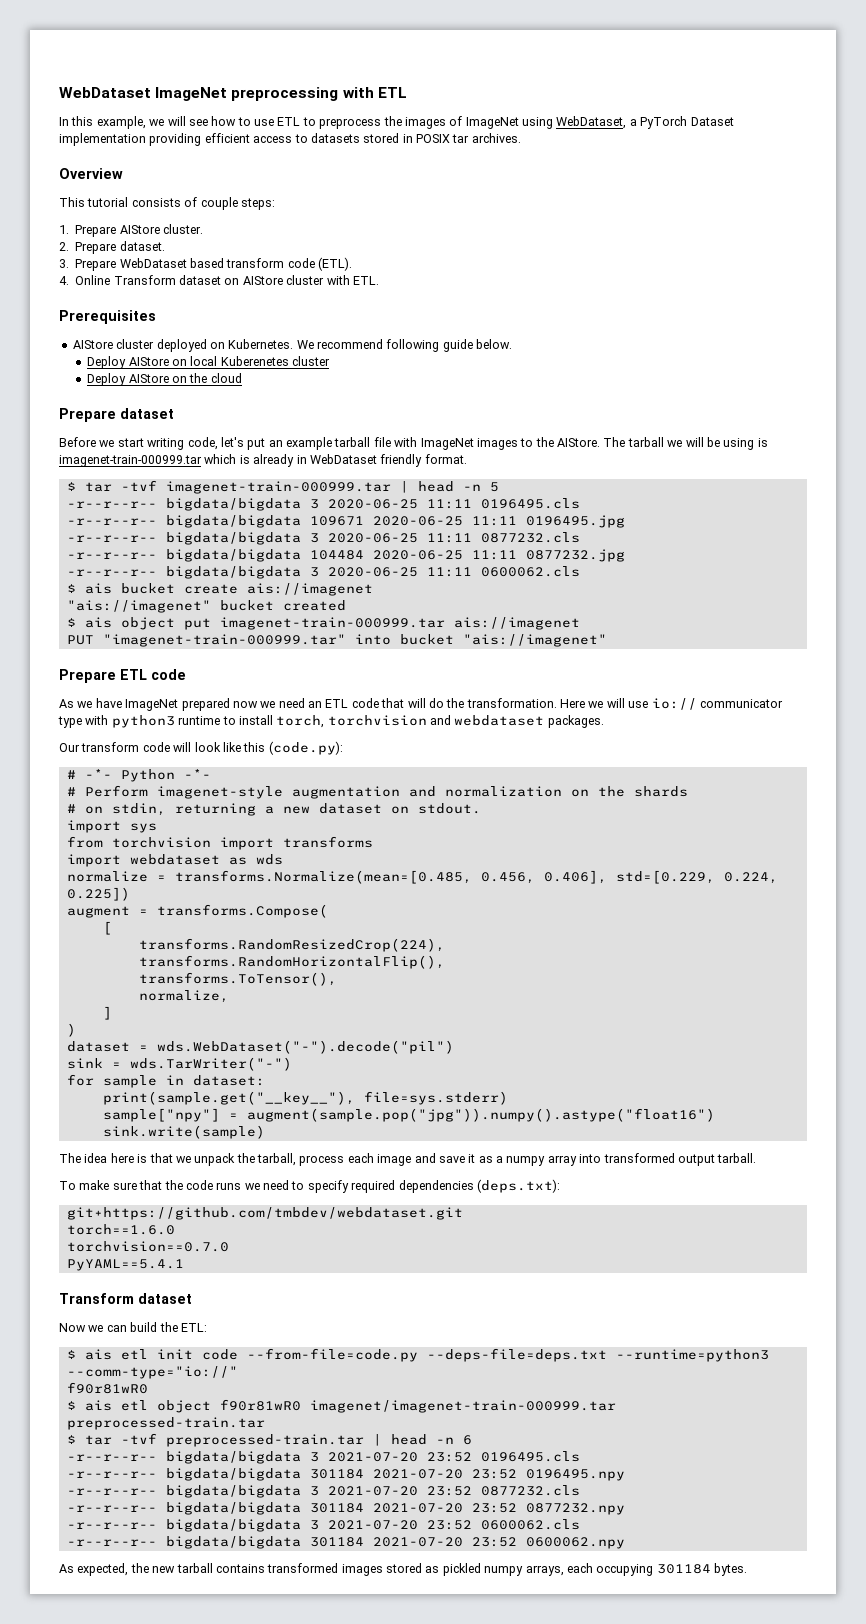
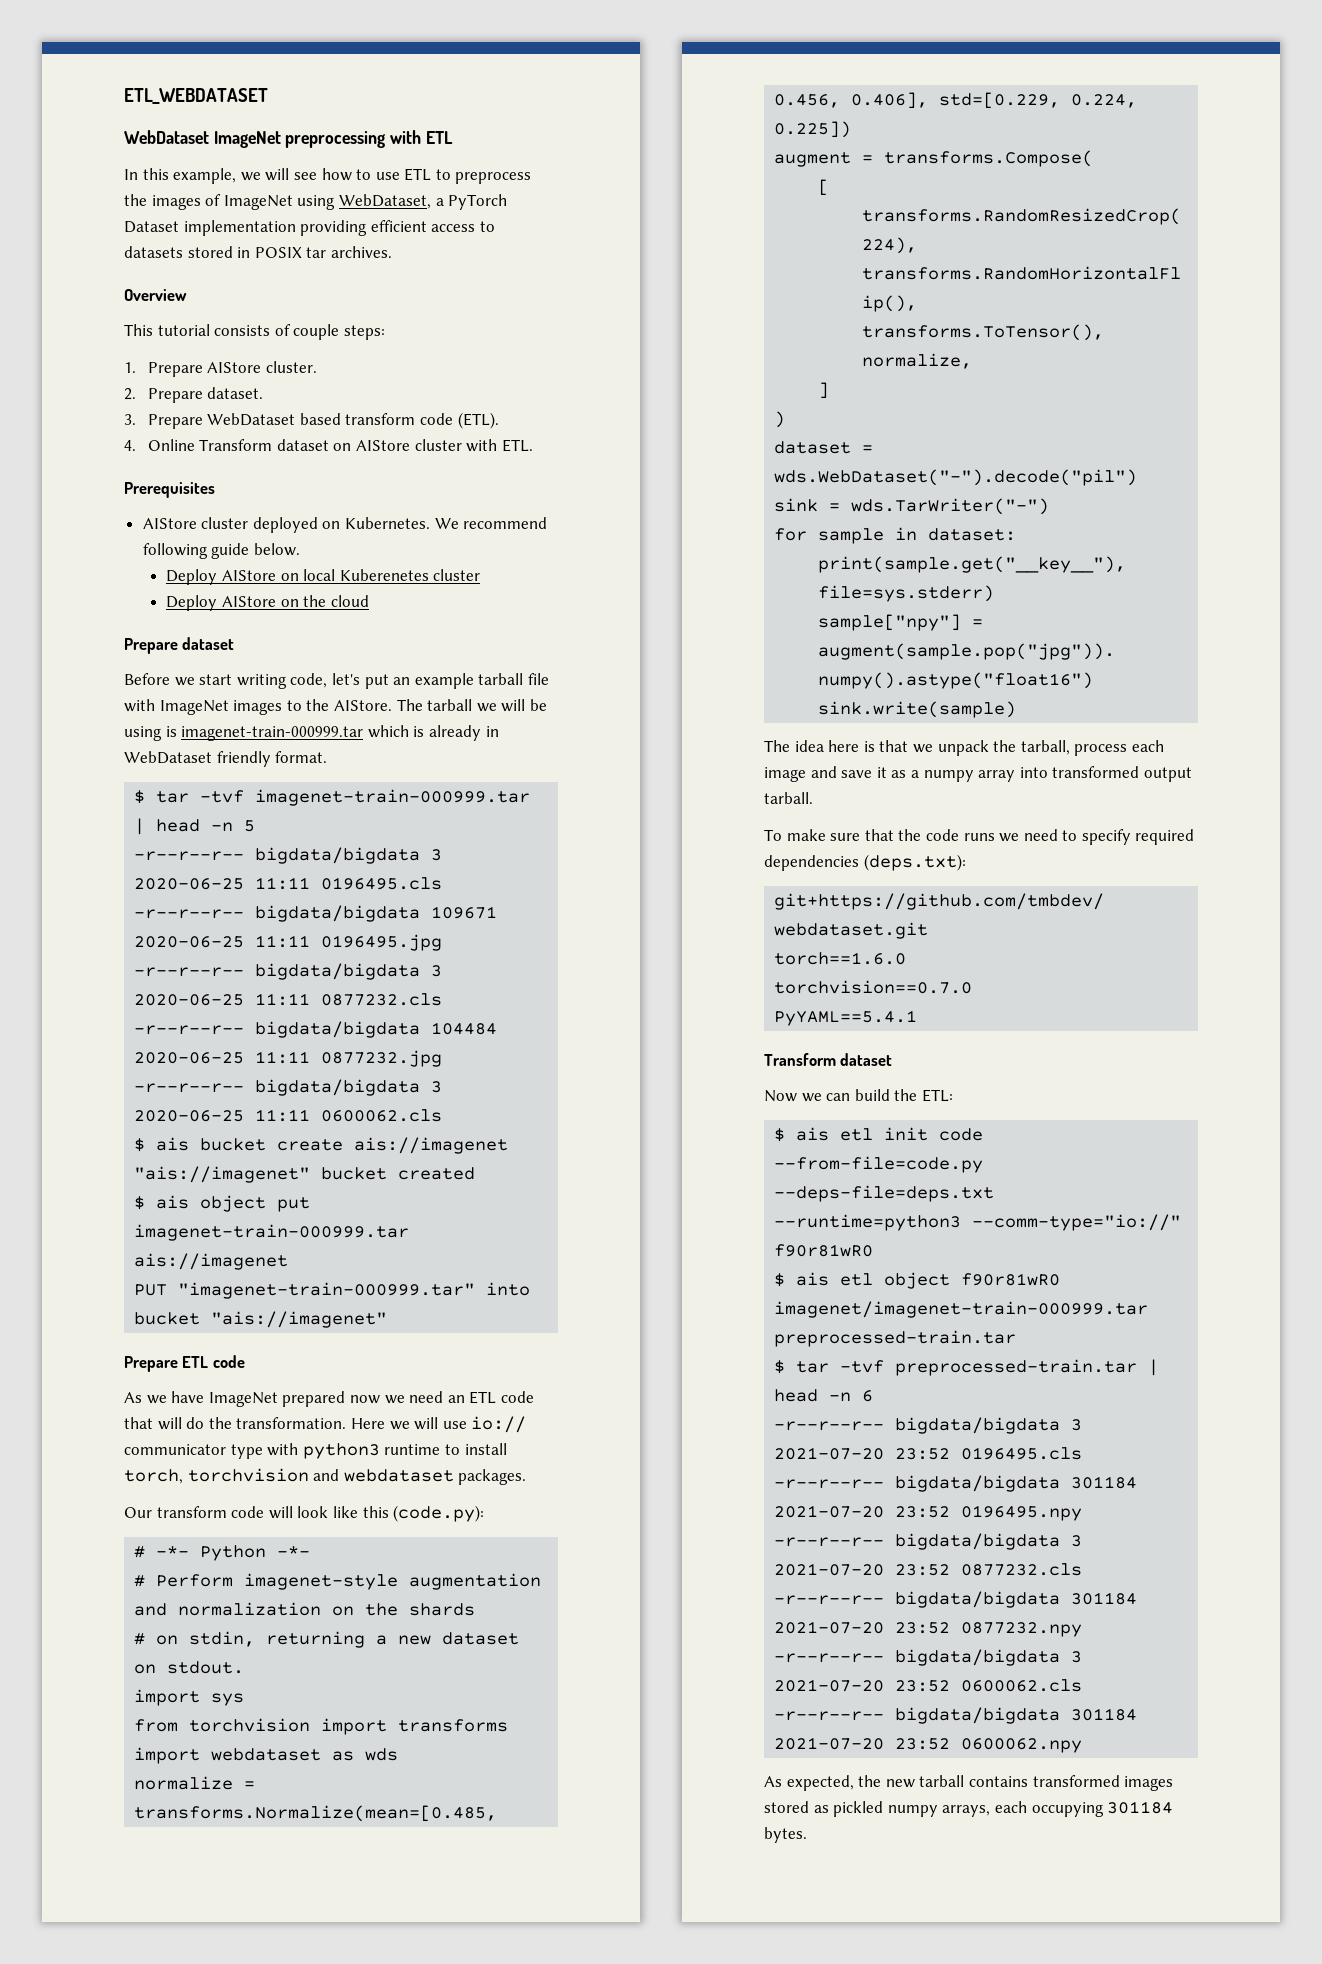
(59, 92) none -> [124,88,268,104] ETL_WEBDATASET //

